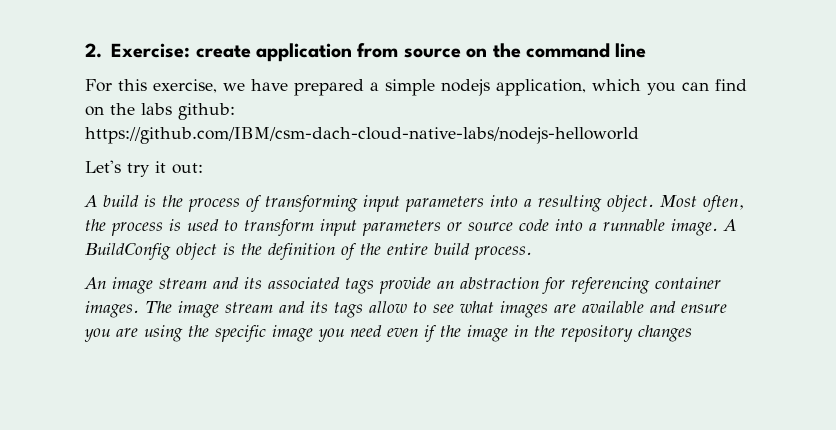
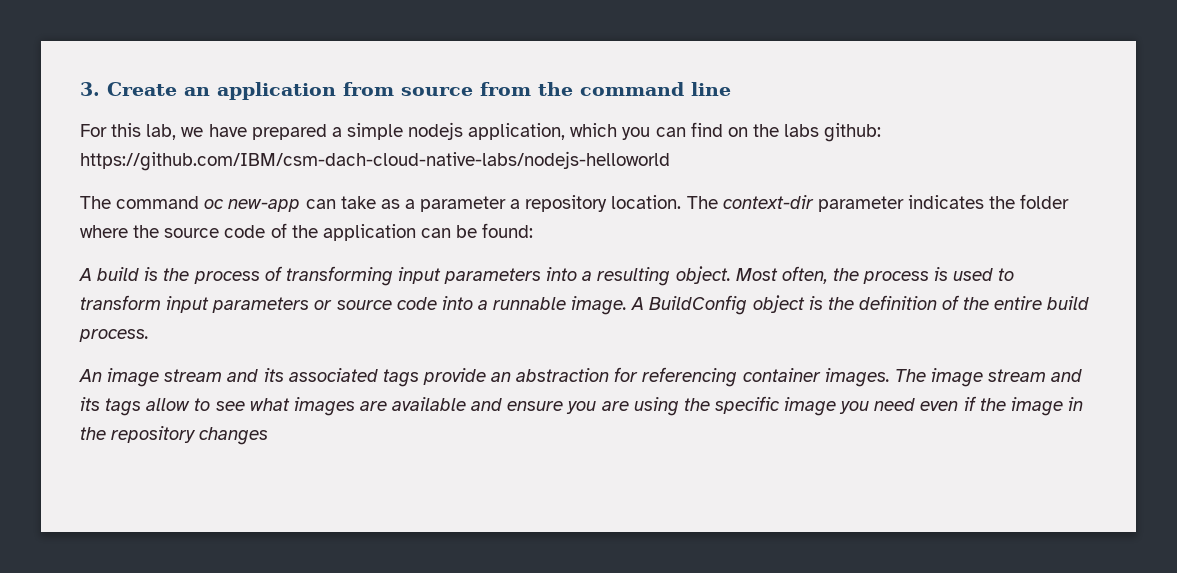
[85,43,251,58] 2. Exercise: create -> [80,82,210,96] 3. Create an
[466,48,488,58] on -> [480,82,531,96] from
[153,79,217,93] exercise, -> [146,124,177,140] lab,
[85,160,203,177] Let's try it out: -> [80,194,1070,212] [80,223,534,241] The command oc new-app can take as a parameter a repository location. The context-dir parameter indicates the folder where the source code of the application can be found:

